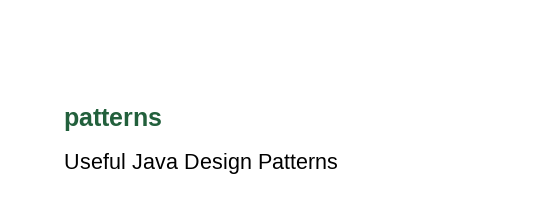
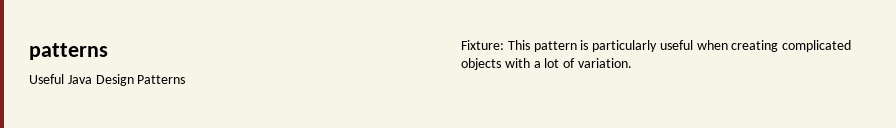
(338, 161) none -> [461,40,852,52] [461,58,632,70] // Fixture: This pattern is particularly useful when creating complicated objects with a lot of variation.

